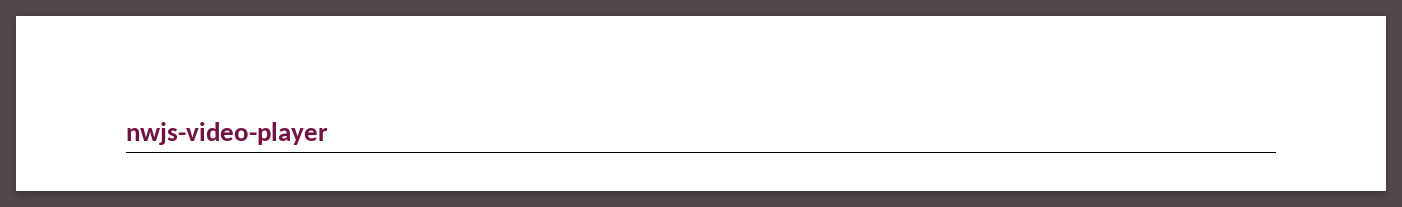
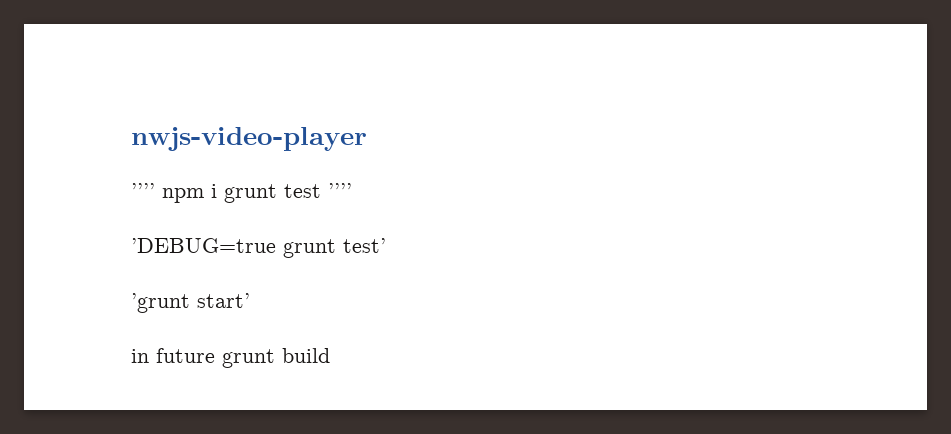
(328, 133) none -> [131,183,352,203] [131,238,386,258] [131,293,250,313] [131,348,330,368] // ’’’’ npm i grunt test ’’’’ // ’DEBUG=true grunt test’ // ’grunt start’ // in future grunt build

